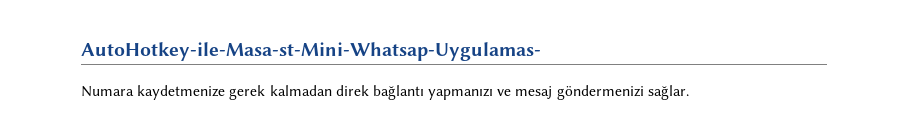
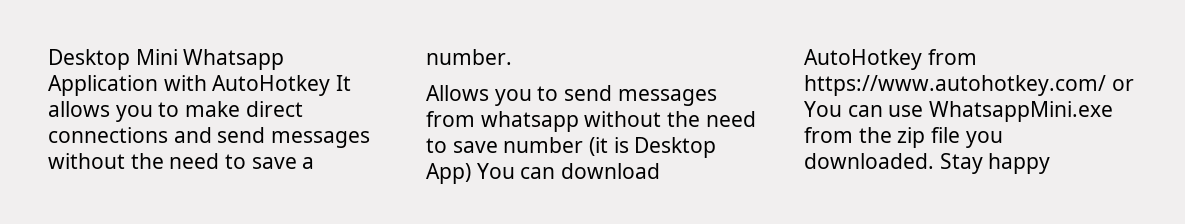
[81,42,541,61] [81,85,689,100] AutoHotkey-ile-Masa-st-Mini-Whatsap-Uygulamas- // Numara kaydetmenize gerek kalmadan direk bağlantı yapmanızı ve mesaj göndermenizi sağlar. -> [48,49,285,70] [48,75,352,96] [48,101,303,122] [48,127,371,148] [48,153,315,169] [426,49,512,65] [426,85,717,106] [426,111,756,132] [426,137,717,158] [426,163,661,184] [804,49,977,70] [804,75,1134,96] [804,101,1114,122] [804,127,1003,148] [804,153,1051,174] Desktop Mini Whatsapp Application with AutoHotkey It allows you to make direct connections and send messages without the need to save a number. // Allows you to send messages from whatsapp without the need to save number (it is Desktop App) You can download AutoHotkey from https://www.autohotkey.com/ or You can use WhatsappMini.exe from the zip file you downloaded. Stay happy

